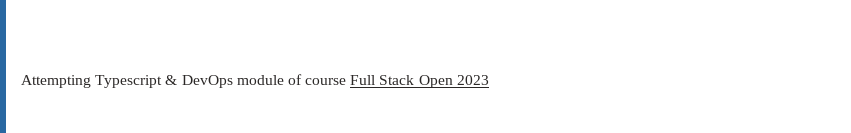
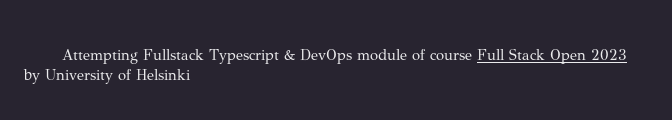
(91, 81) none -> [142,49,204,60] Fullstack
(489, 80) none -> [23,69,191,84] by University of Helsinki

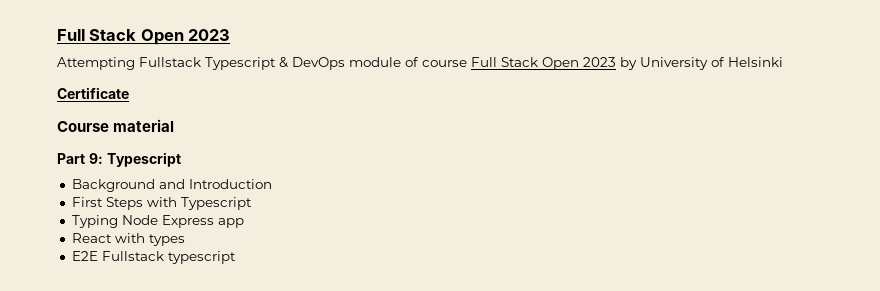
(61, 56) none -> [57,29,231,45] Full Stack Open 2023 //
(191, 74) none -> [57,87,129,99] [57,119,175,132] [57,152,181,167] [71,179,272,192] [71,197,252,210] [71,215,244,228] [71,233,185,246] [71,251,236,264] // Certificate // Course material // Part 9: Typescript // Background and Introduction // First Steps with Typescript // Typing Node Express app // React with types // E2E Fullstack typescript

